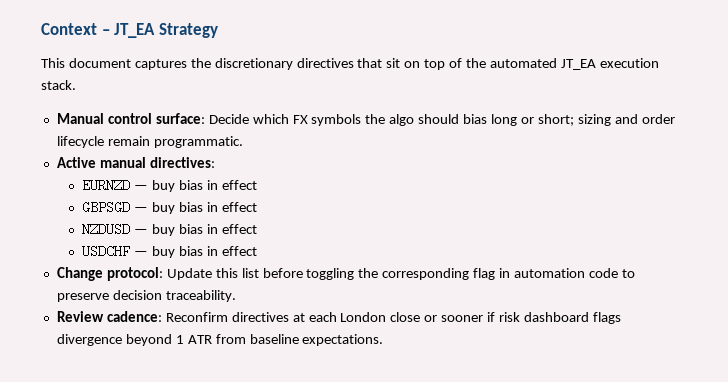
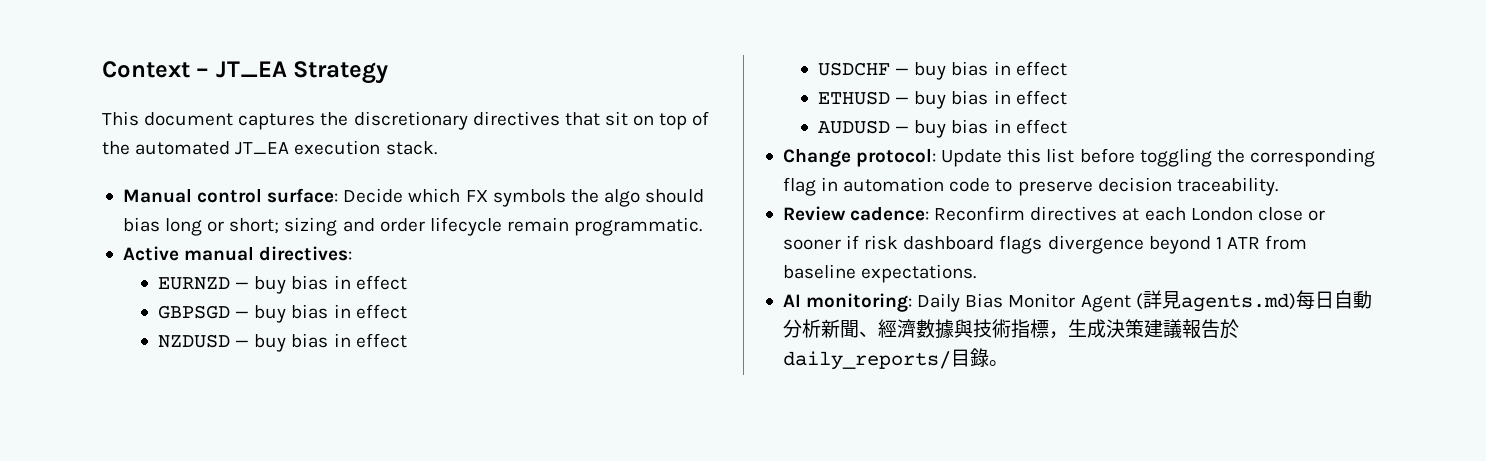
(258, 251) none -> [818,90,1067,109] [818,119,1067,138] // ETHUSD — buy bias in effect // AUDUSD — buy bias in effect
(384, 340) none -> [782,290,1372,312] [782,319,1239,339] [782,348,1008,370] // AI monitoring: Daily Bias Monitor Agent (詳見agents.md)每日自動分析新聞、經濟數據與技術指標，生成決策建議報告於daily_reports/目錄。

